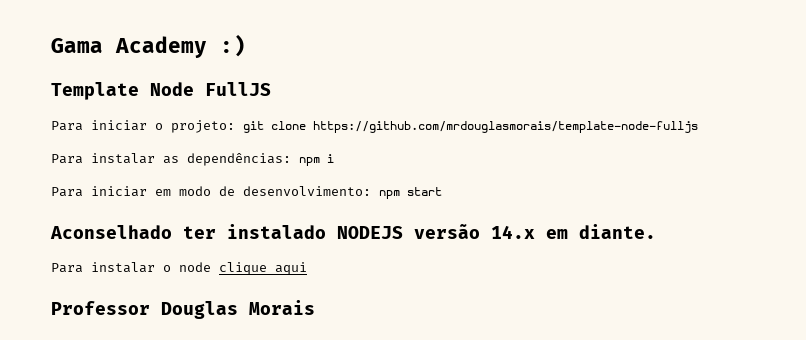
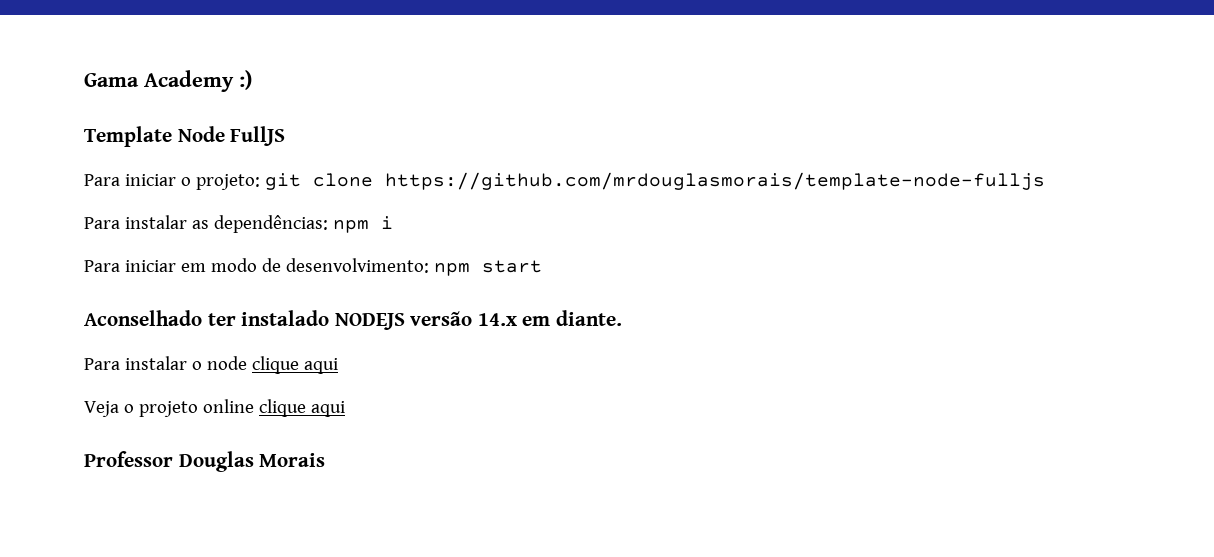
(307, 268) none -> [84,399,345,417] // Veja o projeto online clique aqui

